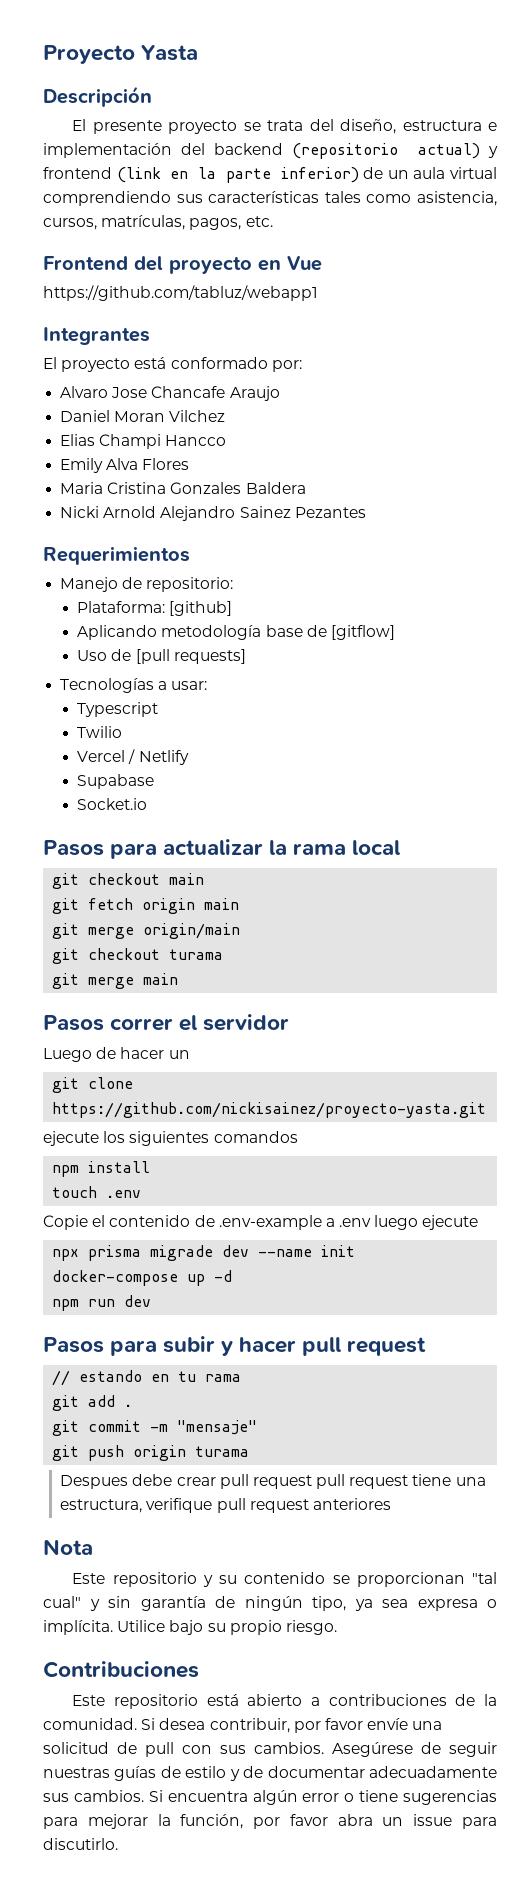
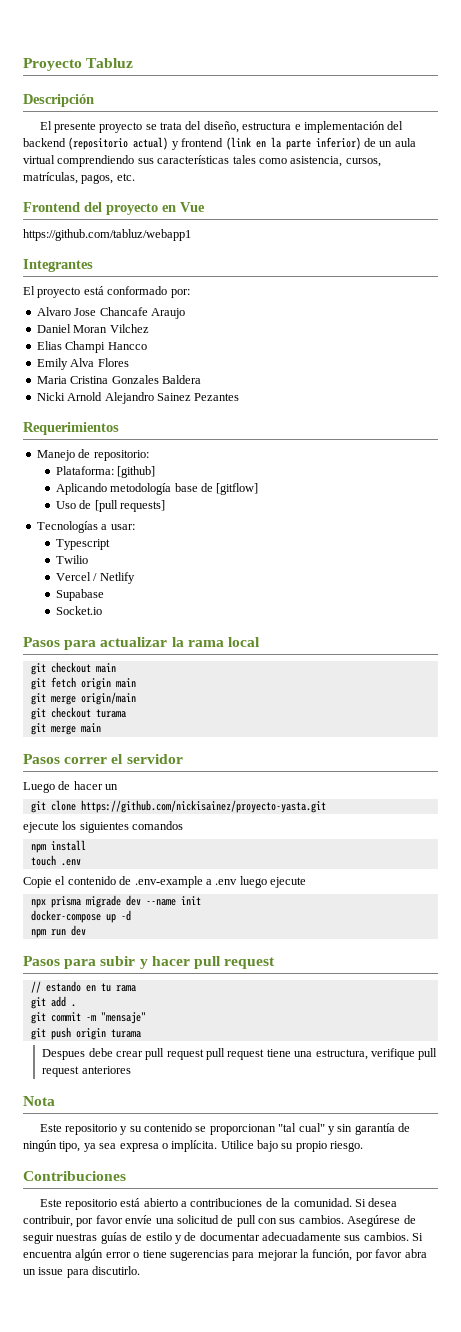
[141,45,199,61] Yasta -> [86,58,134,68] Tabluz

